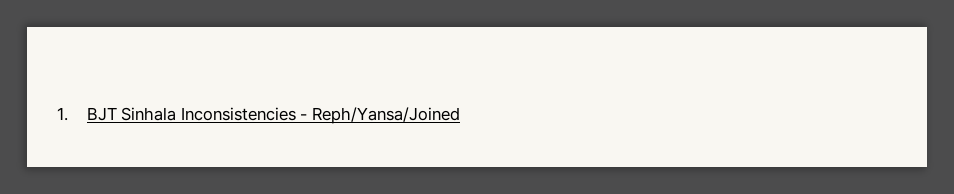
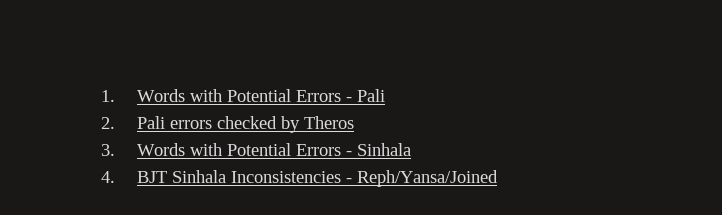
(68, 114) none -> [137,89,386,102] [101,116,355,133] [101,143,412,156] [101,171,115,183] Words with Potential Errors - Pali // 2. Pali errors checked by Theros // 3. Words with Potential Errors - Sinhala // 4.

